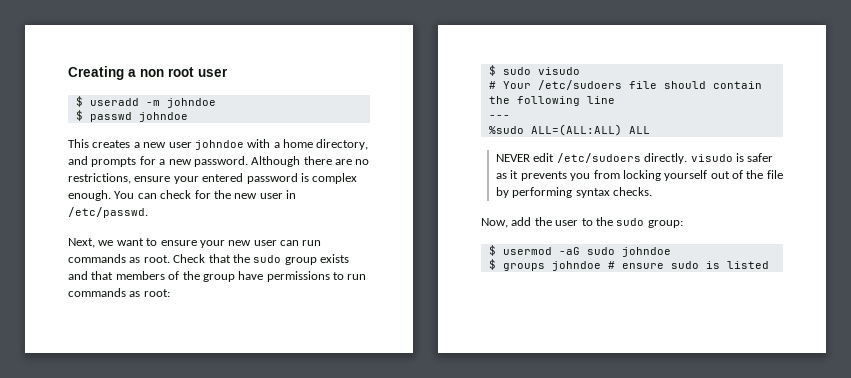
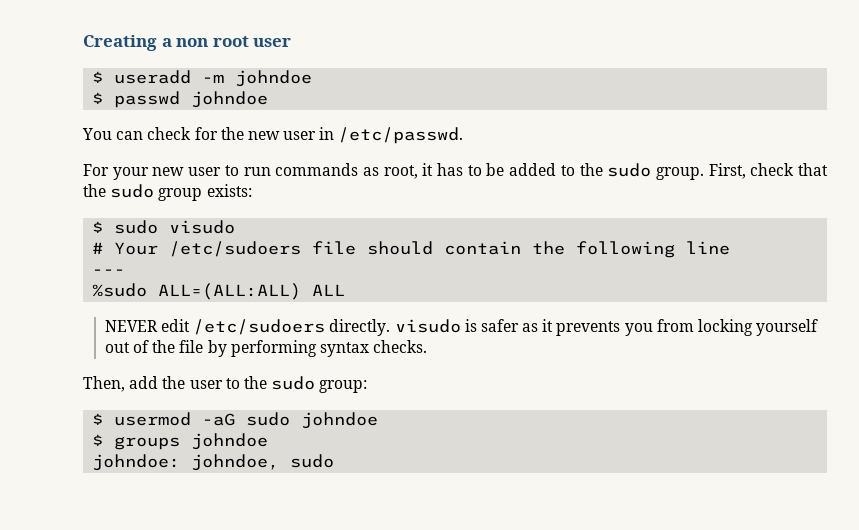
[68,139,369,150] [68,156,370,167] [68,173,358,184] [68,190,111,201] This creates a new user johndoe with a home directory, and prompts for a new password. Although there are no restrictions, ensure your entered password is complex enough. -> (269, 99) none
[68,238,197,248] Next, we want to ensure -> [83,164,109,176] For
[280,240,322,246] [68,254,349,265] [68,271,367,282] [68,288,170,297] can run commands as root. Check that the sudo group exists and that members of the group have permissions to run commands as root: -> [224,163,829,180] [83,184,252,201] to run commands as root, it has to be added to the sudo group. First, check that the sudo group exists:
[481,218,508,228] Now, -> [83,376,125,392] Then,
[607,261,769,269] # ensure sudo is listed -> [92,454,335,471] // johndoe: johndoe, sudo

